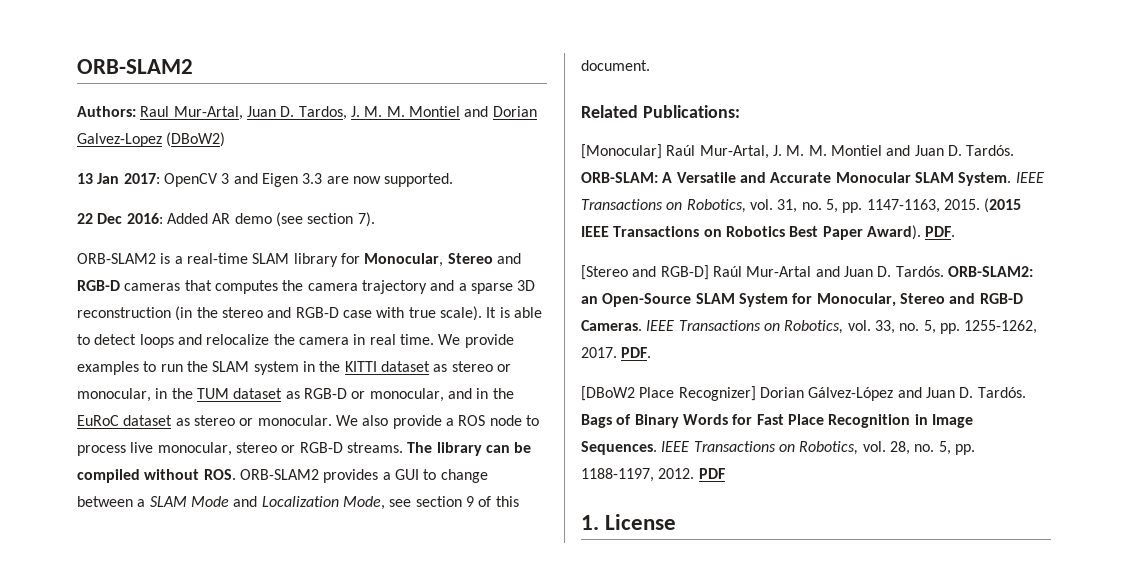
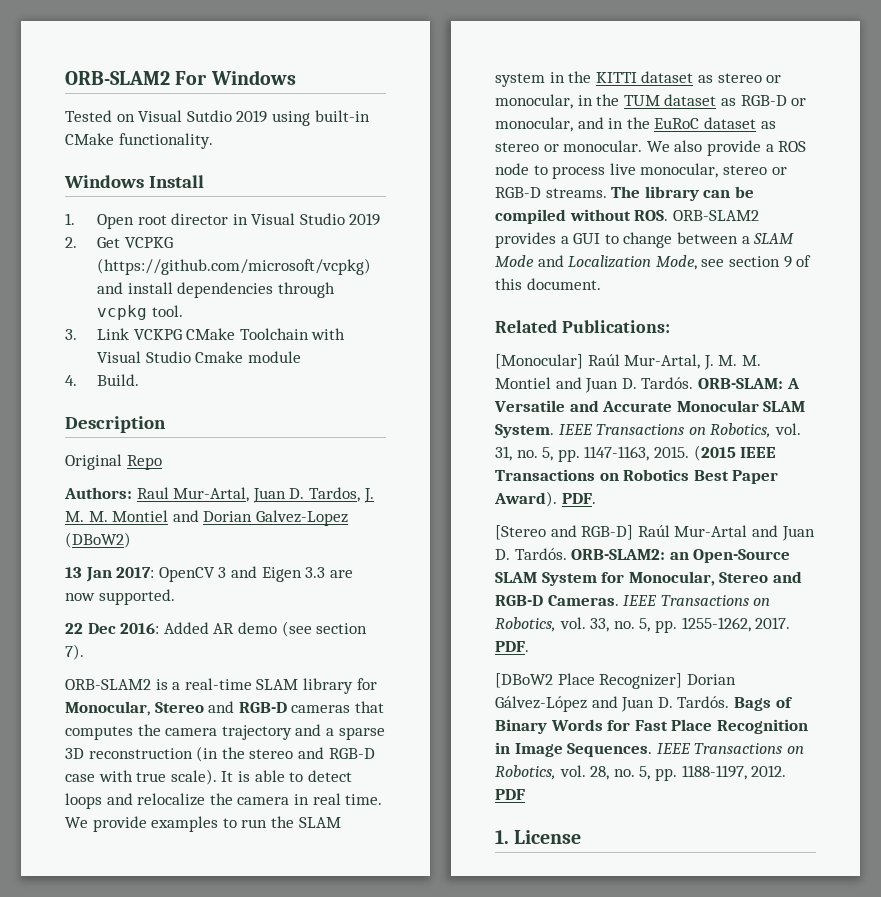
[77,59,193,74] ORB-SLAM2 -> [65,70,296,85] [65,110,370,126] [65,133,213,149] [64,175,204,188] [65,213,381,229] [65,237,173,248] [96,258,371,275] [96,282,335,298] [96,305,183,320] [65,328,346,340] [96,351,301,363] [65,374,139,386] [65,416,166,433] [65,454,162,470] ORB-SLAM2 For Windows // Tested on Visual Sutdio 2019 using built-in CMake functionality. // Windows Install // 1. Open root director in Visual Studio 2019 // 2. Get VCPKG (https://github.com/microsoft/vcpkg) and install dependencies through vcpkg tool. // 3. Link VCKPG CMake Toolchain with Visual Studio Cmake module // 4. Build. // Description // Original Repo

